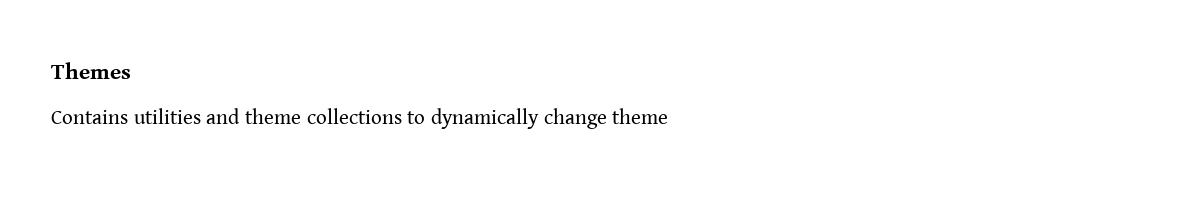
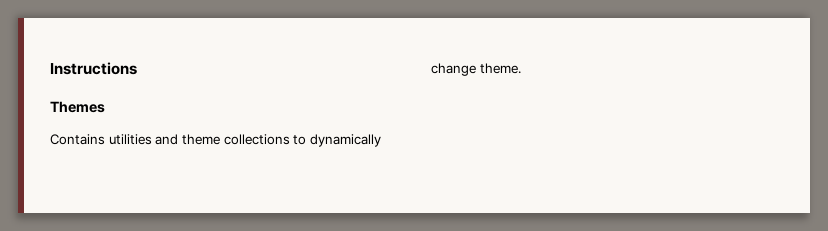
(51, 70) none -> [50,62,137,75] Instructions //
[612,108,669,124] theme -> [479,63,521,74] theme.

